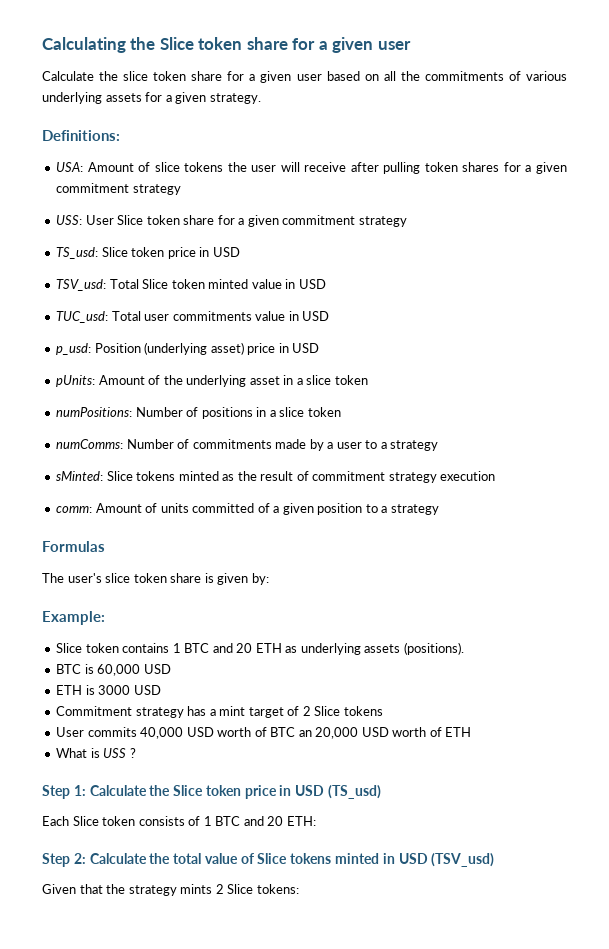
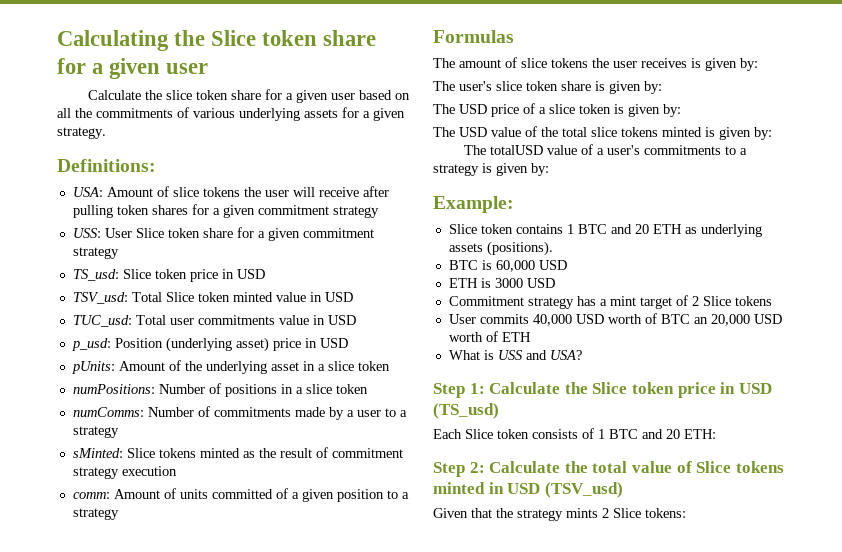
(105, 546) none -> [433,57,758,71] // The amount of slice tokens the user receives is given by:
(269, 579) none -> [433,103,681,117] [433,126,772,140] [463,144,747,155] [433,163,549,176] // The USD price of a slice token is given by: // The USD value of the total slice tokens minted is given by: // The totalUSD value of a user's commitments to a strategy is given by:
[129,748,136,758] ? -> [525,350,582,360] and USA?

